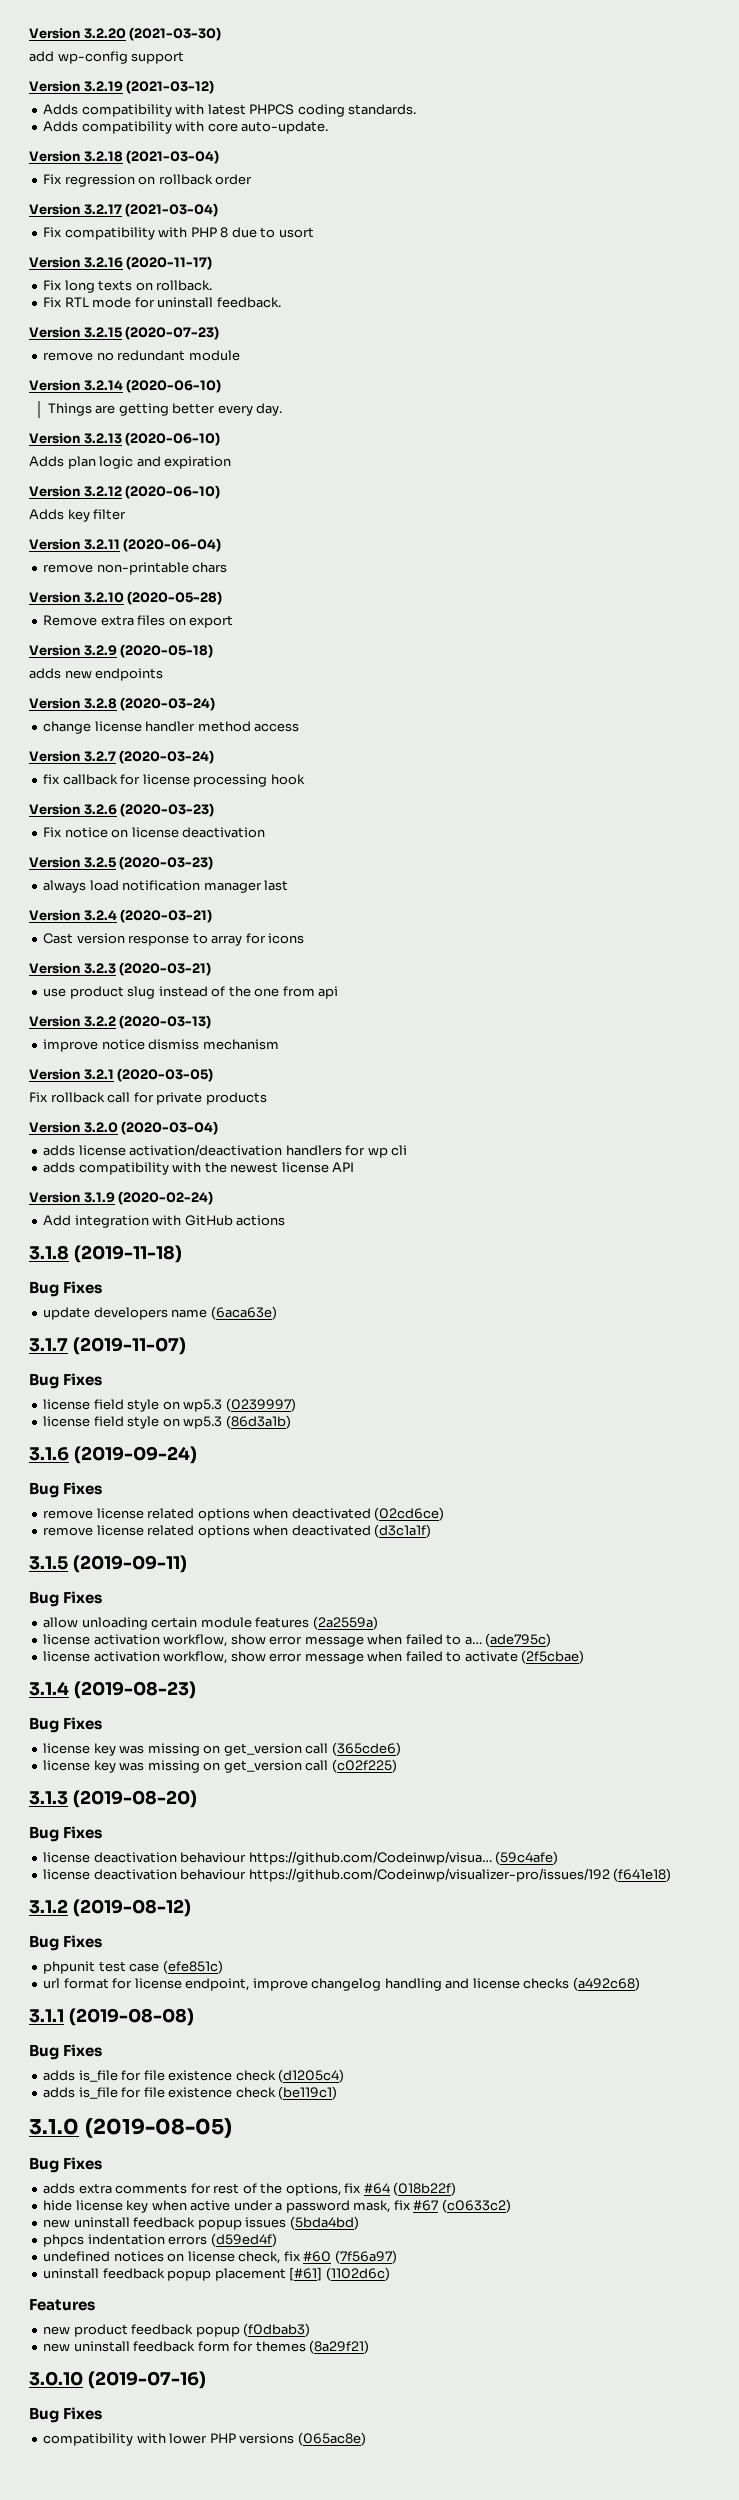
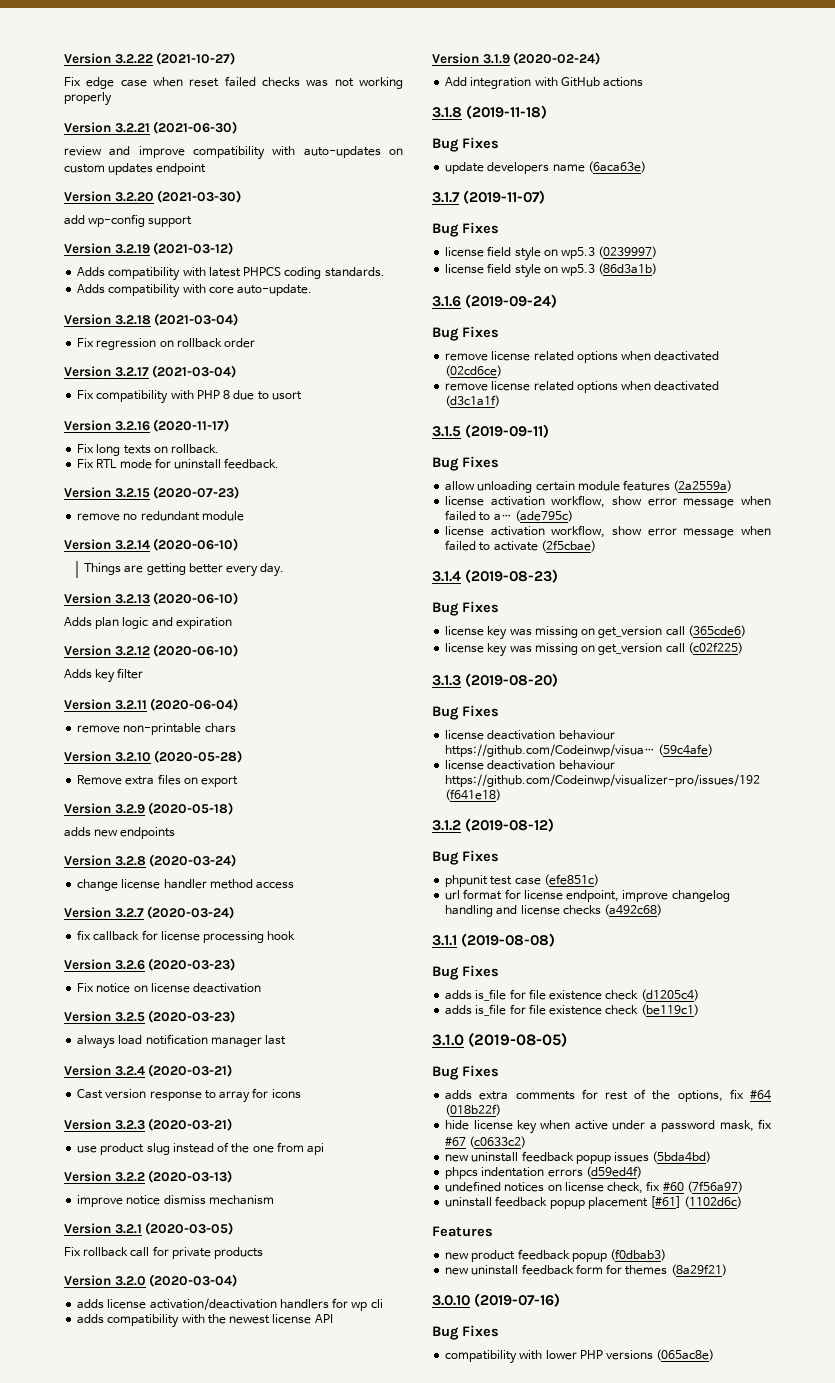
[29,28,80,39] Version -> [64,52,236,65] [64,76,403,89] [64,92,112,106] [64,121,238,134] [64,146,403,160] [64,163,207,175] [64,191,111,202] Version 3.2.22 (2021-10-27) // Fix edge case when reset failed checks was not working properly // Version 3.2.21 (2021-06-30) // review and improve compatibility with auto-updates on custom updates endpoint // Version

